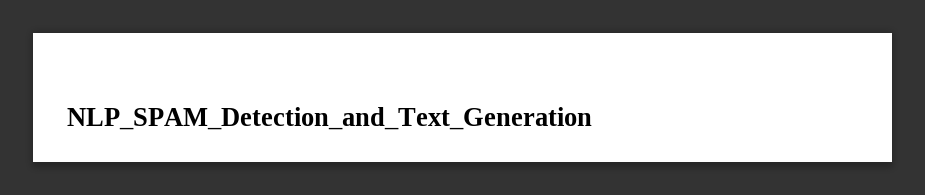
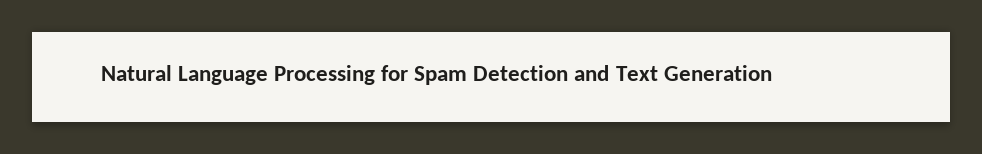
[67,107,592,130] NLP_SPAM_Detection_and_Text_Generation -> [101,65,772,85] Natural Language Processing for Spam Detection and Text Generation

